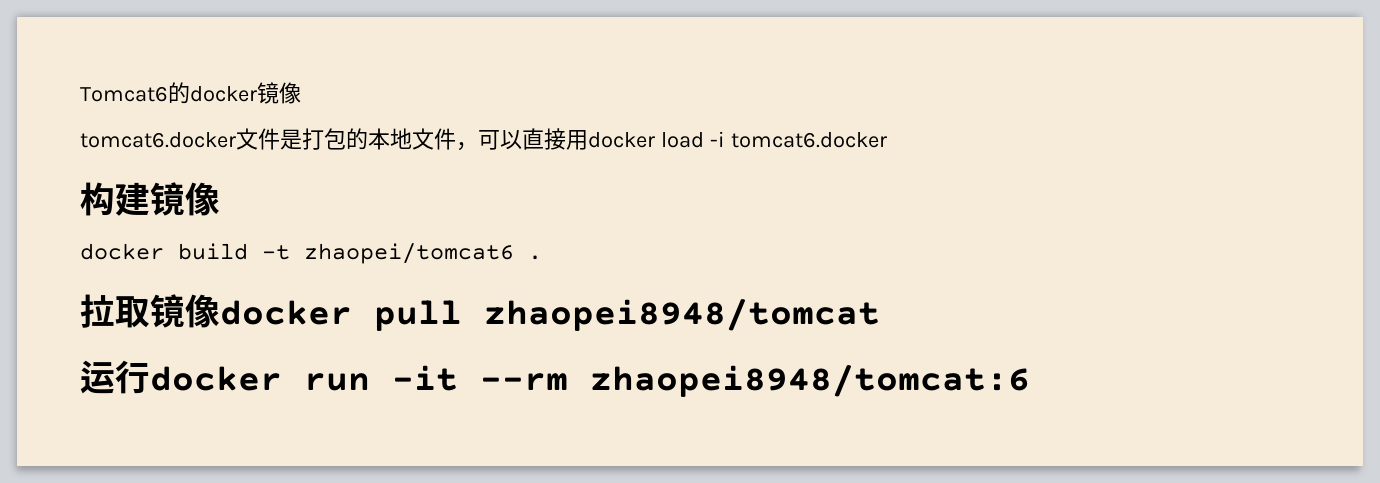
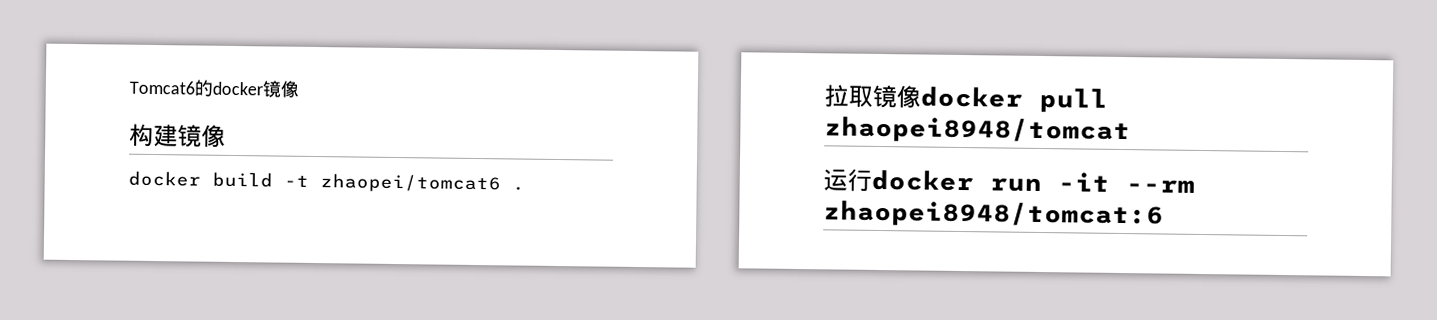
[80,128,887,151] // tomcat6.docker文件是打包的本地文件，可以直接用docker load -i tomcat6.docker -> (299, 89) none

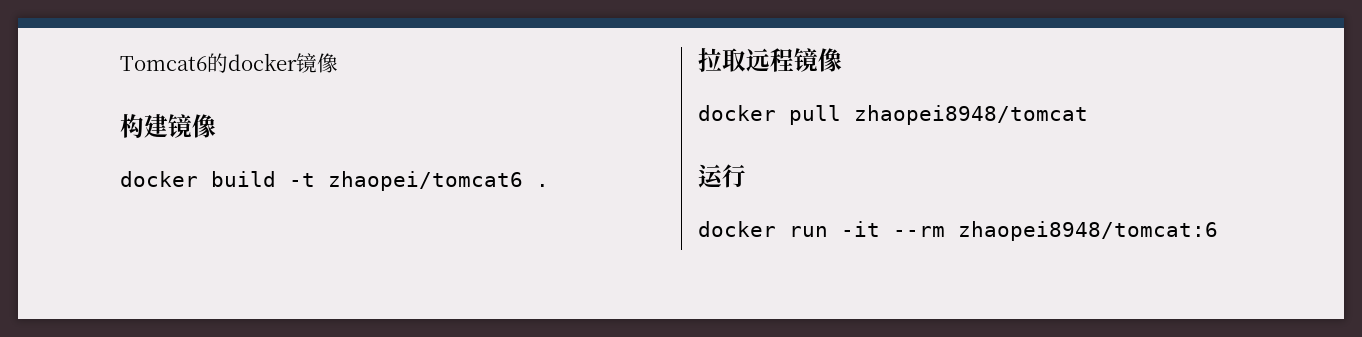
[872,84,921,109] 镜像 -> [746,48,842,72] 远程镜像 //
(872, 180) none -> (746, 176) //

